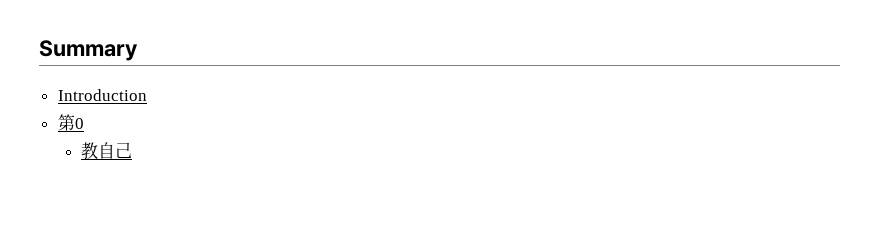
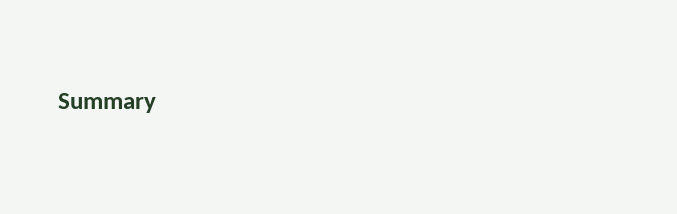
[57,89,147,101] [57,114,84,131] [81,142,133,160] // Introduction // 第0 // 教自己 -> (156, 103) none

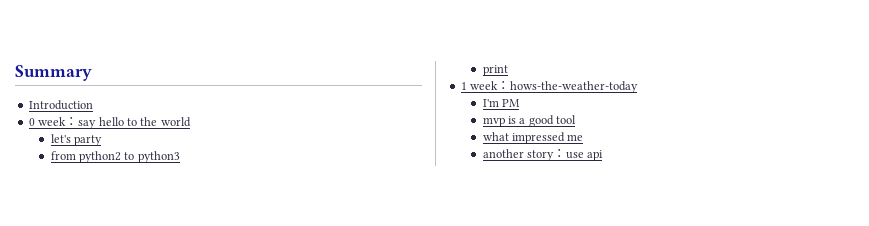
(156, 103) none -> [28,100,93,110] [28,117,191,129] [50,134,102,146] [50,151,180,163] [482,65,508,76] [460,81,639,93] [482,99,520,107] [482,115,577,127] [482,132,584,144] [482,149,604,161] // Introduction // 0 week：say hello to the world // let's party // from python2 to python3 // print // 1 week：hows-the-weather-today // I'm PM // mvp is a good tool // what impressed me // another story：use api

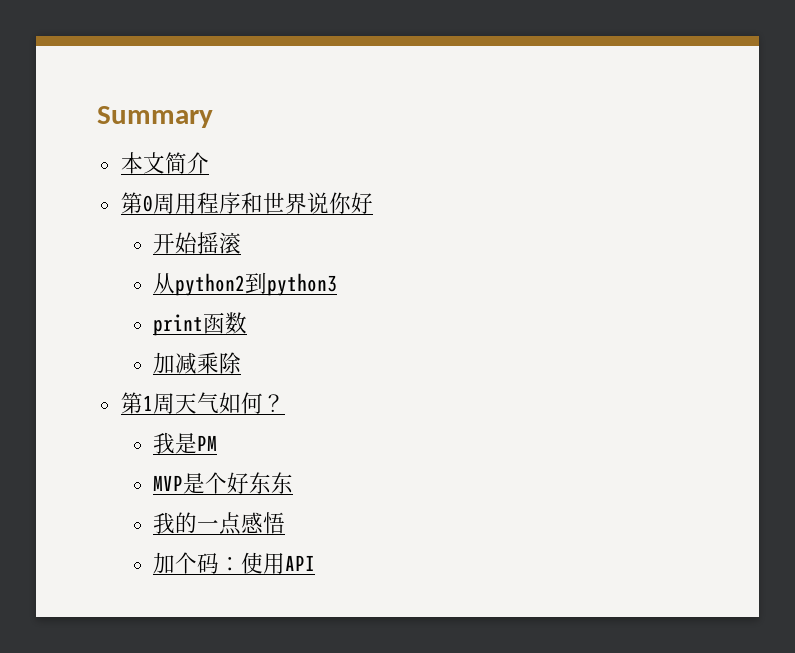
[28,100,93,110] [28,117,191,129] [50,134,102,146] [50,151,180,163] [482,65,508,76] [460,81,639,93] [482,99,520,107] [482,115,577,127] [482,132,584,144] [482,149,604,161] Introduction // 0 week：say hello to the world // let's party // from python2 to python3 // print // 1 week：hows-the-weather-today // I'm PM // mvp is a good tool // what impressed me // another story：use api -> [120,152,209,174] [120,192,373,214] [153,232,242,254] [153,272,338,296] [153,312,248,336] [153,352,242,374] [120,392,285,414] [153,432,218,454] [153,472,294,494] [153,512,286,535] [153,552,316,574] 本文简介 // 第0周用程序和世界说你好 // 开始摇滚 // 从python2到python3 // print函数 // 加减乘除 // 第1周天气如何？ // 我是PM // MVP是个好东东 // 我的一点感悟 // 加个码：使用API

